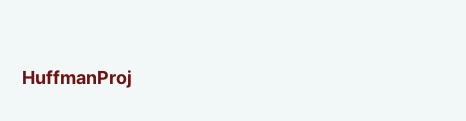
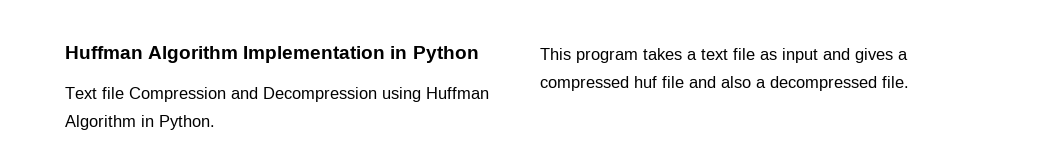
[22,70,132,88] HuffmanProj -> [65,46,479,63] [65,87,489,102] [65,115,215,130] [540,48,908,63] [540,76,909,91] Huffman Algorithm Implementation in Python // Text file Compression and Decompression using Huffman Algorithm in Python. // This program takes a text file as input and gives a compressed huf file and also a decompressed file.

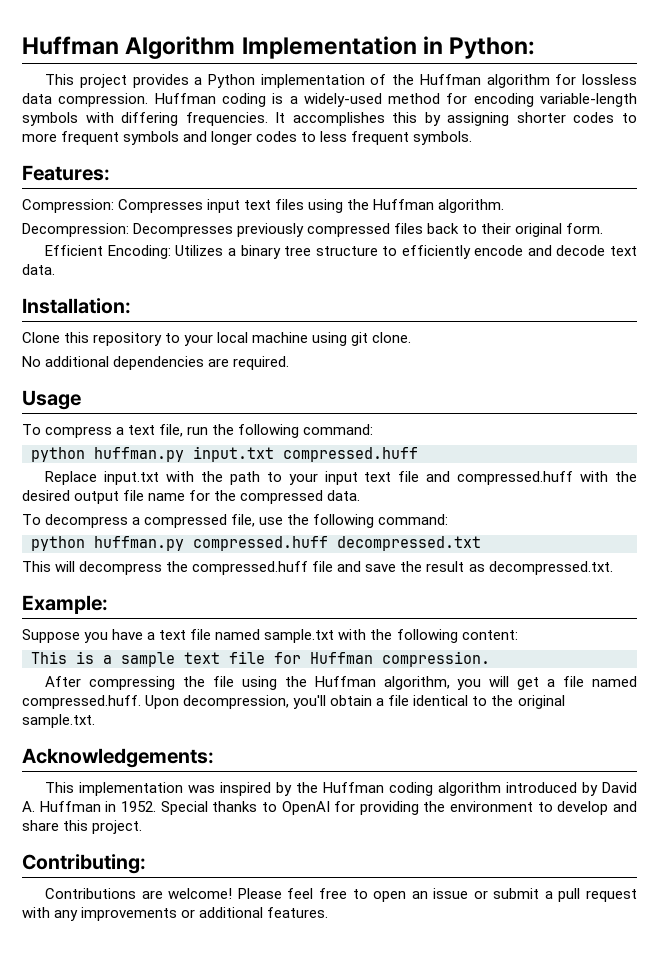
[412,46,479,63] [65,87,489,102] [65,115,215,130] [540,48,908,63] [540,76,909,91] Python // Text file Compression and Decompression using Huffman Algorithm in Python. // This program takes a text file as input and gives a compressed huf file and also a decompressed file. -> [449,37,536,59] [45,74,638,88] [22,93,638,107] [22,112,637,126] [22,131,473,145] [22,165,110,181] [22,199,505,213] [22,223,604,237] [45,245,637,259] [22,264,55,275] [22,298,131,314] [22,332,412,346] [22,356,290,370] [22,390,81,410] [22,424,374,438] [31,446,418,462] [45,471,637,485] [22,490,361,504] [22,514,449,528] [31,536,481,551] [22,561,613,575] [22,595,108,614] [22,629,518,643] [31,651,490,667] [45,676,637,690] [22,695,565,709] [22,714,95,728] [22,748,214,768] [45,782,637,796] [22,801,637,815] [22,820,143,834] [22,854,146,874] [45,888,638,902] [22,907,329,921] Python: // This project provides a Python implementation of the Huffman algorithm for lossless data compression. Huffman coding is a widely-used method for encoding variable-length symbols with differing frequencies. It accomplishes this by assigning shorter codes to more frequent symbols and longer codes to less frequent symbols. // Features: // Compression: Compresses input text files using the Huffman algorithm. // Decompression: Decompresses previously compressed files back to their original form. // Efficient Encoding: Utilizes a binary tree structure to efficiently encode and decode text data. // Installation: // Clone this repository to your local machine using git clone. // No additional dependencies are required. // Usage // To compress a text file, run the following command: // python huffman.py input.txt compressed.huff // Replace input.txt with the path to your input text file and compressed.huff with the desired output file name for the compressed data. // To decompress a compressed file, use the following command: // python huffman.py compressed.huff decompressed.txt // This will decompress the compressed.huff file and save the result as decompressed.txt. // Example: // Suppose you have a text file named sample.txt with the following content: // This is a sample text file for Huffman compression. // After compressing the file using the Huffman algorithm, you will get a file named compressed.huff. Upon decompression, you'll obtain a file identical to the original sample.txt. // Acknowledgements: // This implementation was inspired by the Huffman coding algorithm introduced by David A. Huffman in 1952. Special thanks to OpenAI for providing the environment to develop and share this project. // Contributing: // Contributions are welcome! Please feel free to open an issue or submit a pull request with any improvements or additional features.

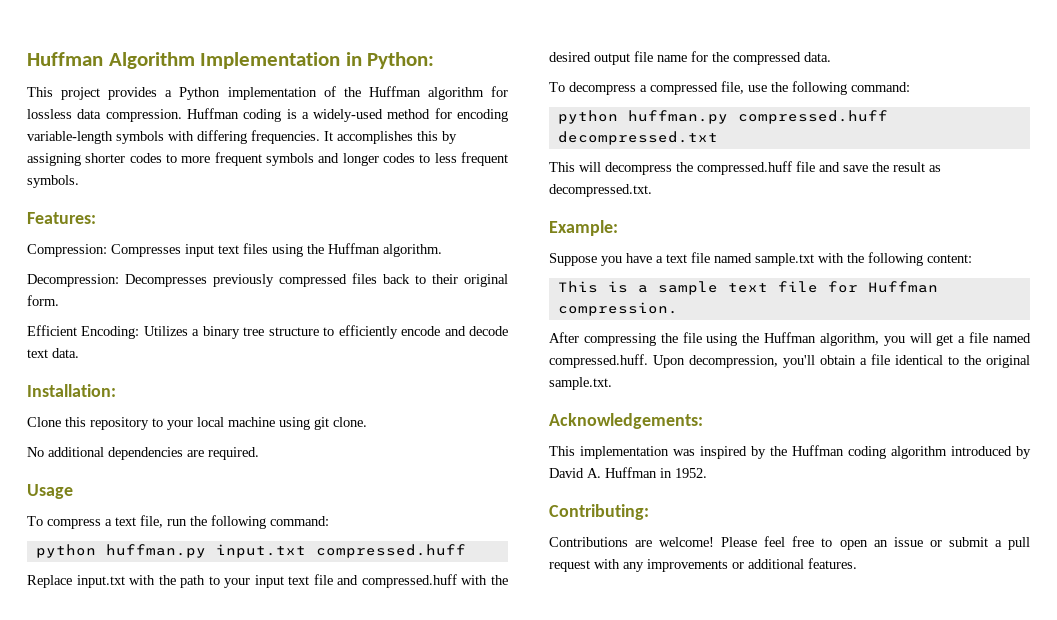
[160,801,637,815] [22,820,143,834] Special thanks to OpenAI for providing the environment to develop and share this project. -> (707, 473) none

